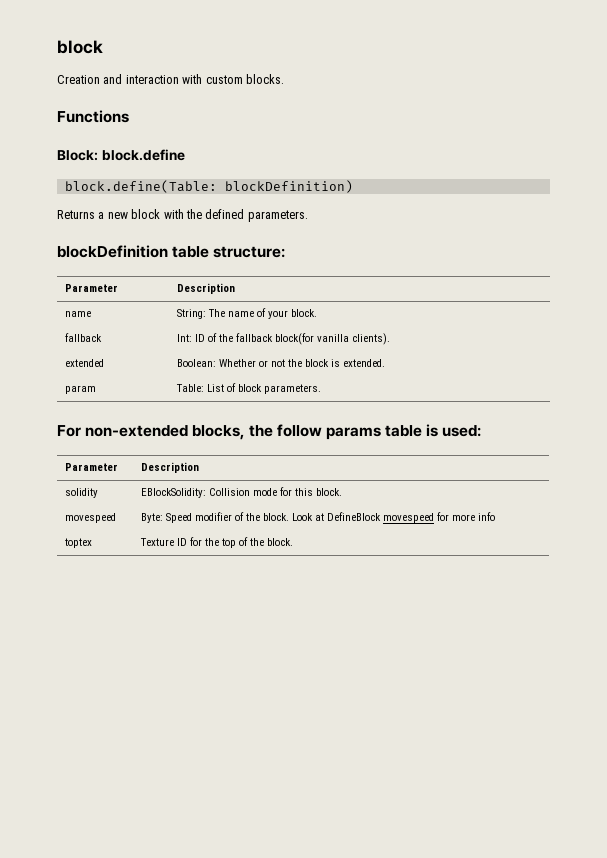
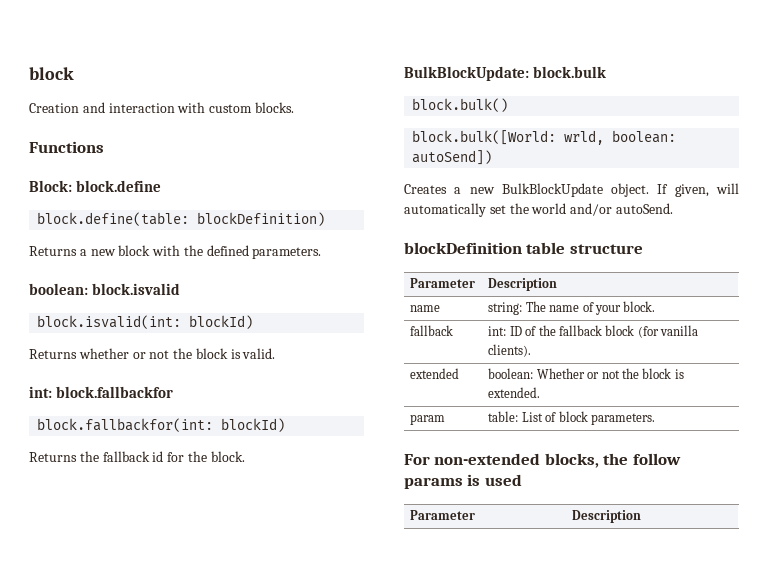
[64,180,217,193] block.define(Table: -> [37,212,190,226] block.define(table:
(308, 216) none -> [29,283,181,295] [37,315,254,329] [29,348,276,359] [29,386,174,398] [37,418,286,432] [29,451,245,462] [404,66,607,81] [412,98,509,112] [412,130,677,145] [412,150,493,165] [404,183,739,197] [404,203,673,217] // boolean: block.isvalid // block.isvalid(int: blockId) // Returns whether or not the block is valid. // int: block.fallbackfor // block.fallbackfor(int: blockId) // Returns the fallback id for the block. // BulkBlockUpdate: block.bulk // block.bulk() // block.bulk([World: wrld, boolean: autoSend]) // Creates a new BulkBlockUpdate object. If given, will automatically set the world and/or autoSend.
[213,246,286,258] structure: -> [569,244,643,254] structure
[177,309,207,319] String: -> [488,302,523,315] string:
[177,334,193,342] Int: -> [488,326,507,336] int:
[275,333,315,345] block(for -> [605,325,659,338] block (for
[177,359,217,367] Boolean: -> [488,368,534,379] boolean:
[176,384,205,392] Table: -> [488,411,519,422] table:
[385,424,482,437] [65,463,119,471] [141,462,200,473] [65,488,99,498] [141,487,343,498] [65,513,117,523] [141,512,496,523] [65,538,93,548] [140,537,294,548] table is used: // Parameter | Description // solidity | EBlockSolidity: Collision mode for this block. // movespeed | Byte: Speed modifier of the block. Look at DefineBlock movespeed for more info // toptex | Texture ID for the top of the block. -> [467,474,522,486] [410,510,476,520] [572,510,642,523] is used // Parameter | Description

